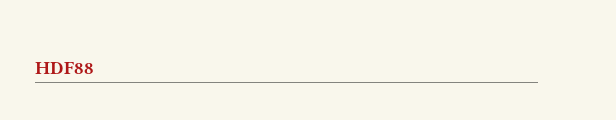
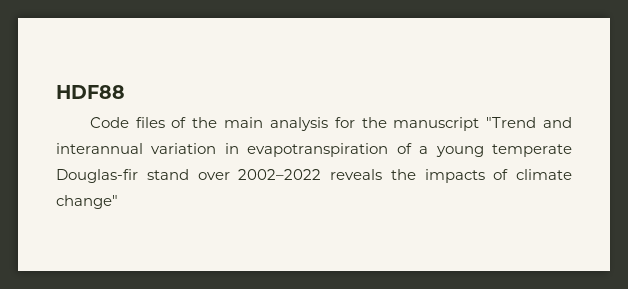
(94, 67) none -> [89,117,572,131] [56,143,572,157] [56,169,572,183] [56,195,118,209] // Code files of the main analysis for the manuscript "Trend and interannual variation in evapotranspiration of a young temperate Douglas-fir stand over 2002–2022 reveals the impacts of climate change"

